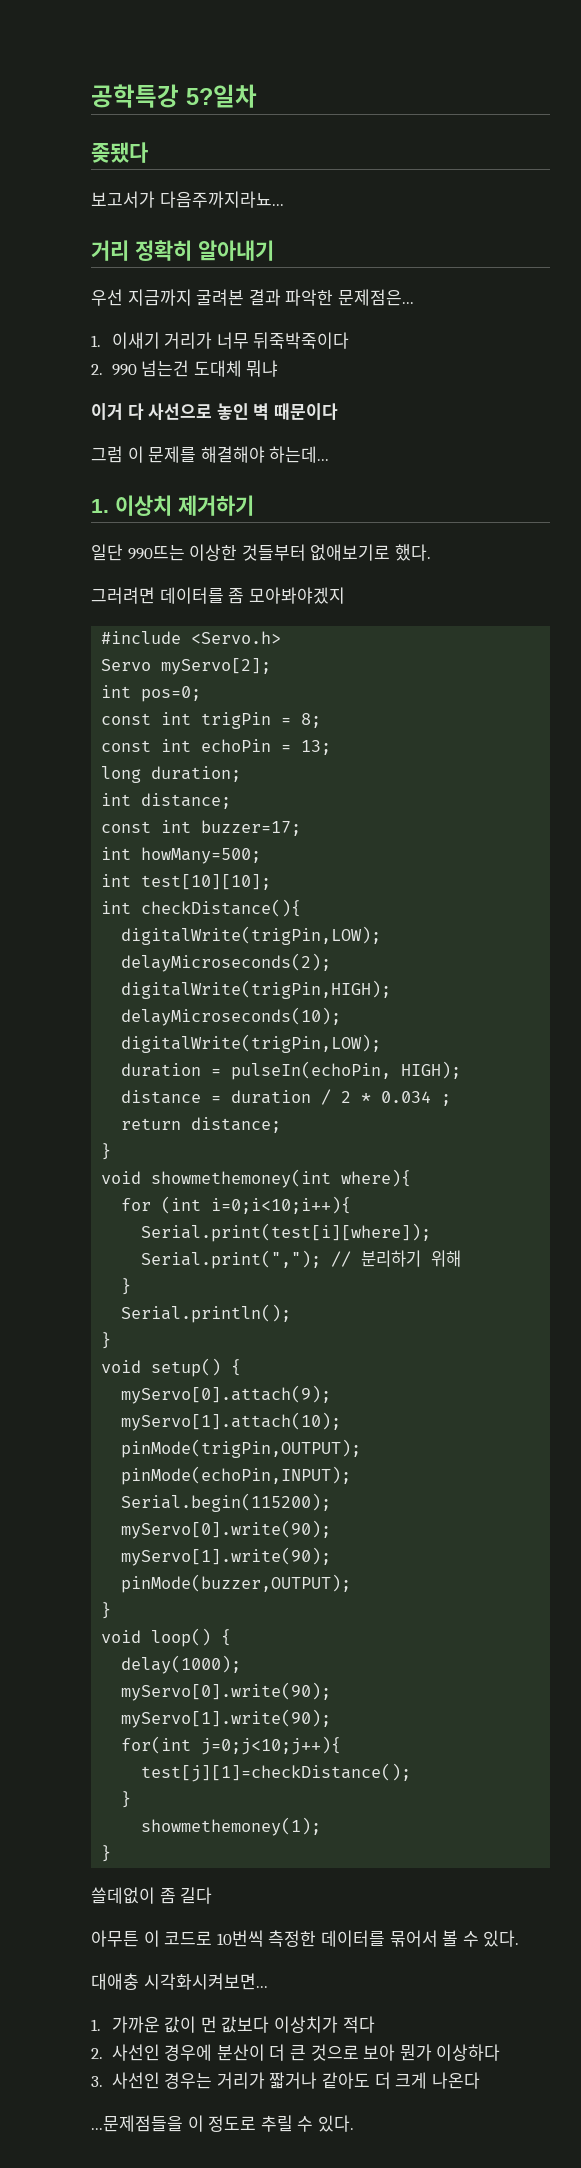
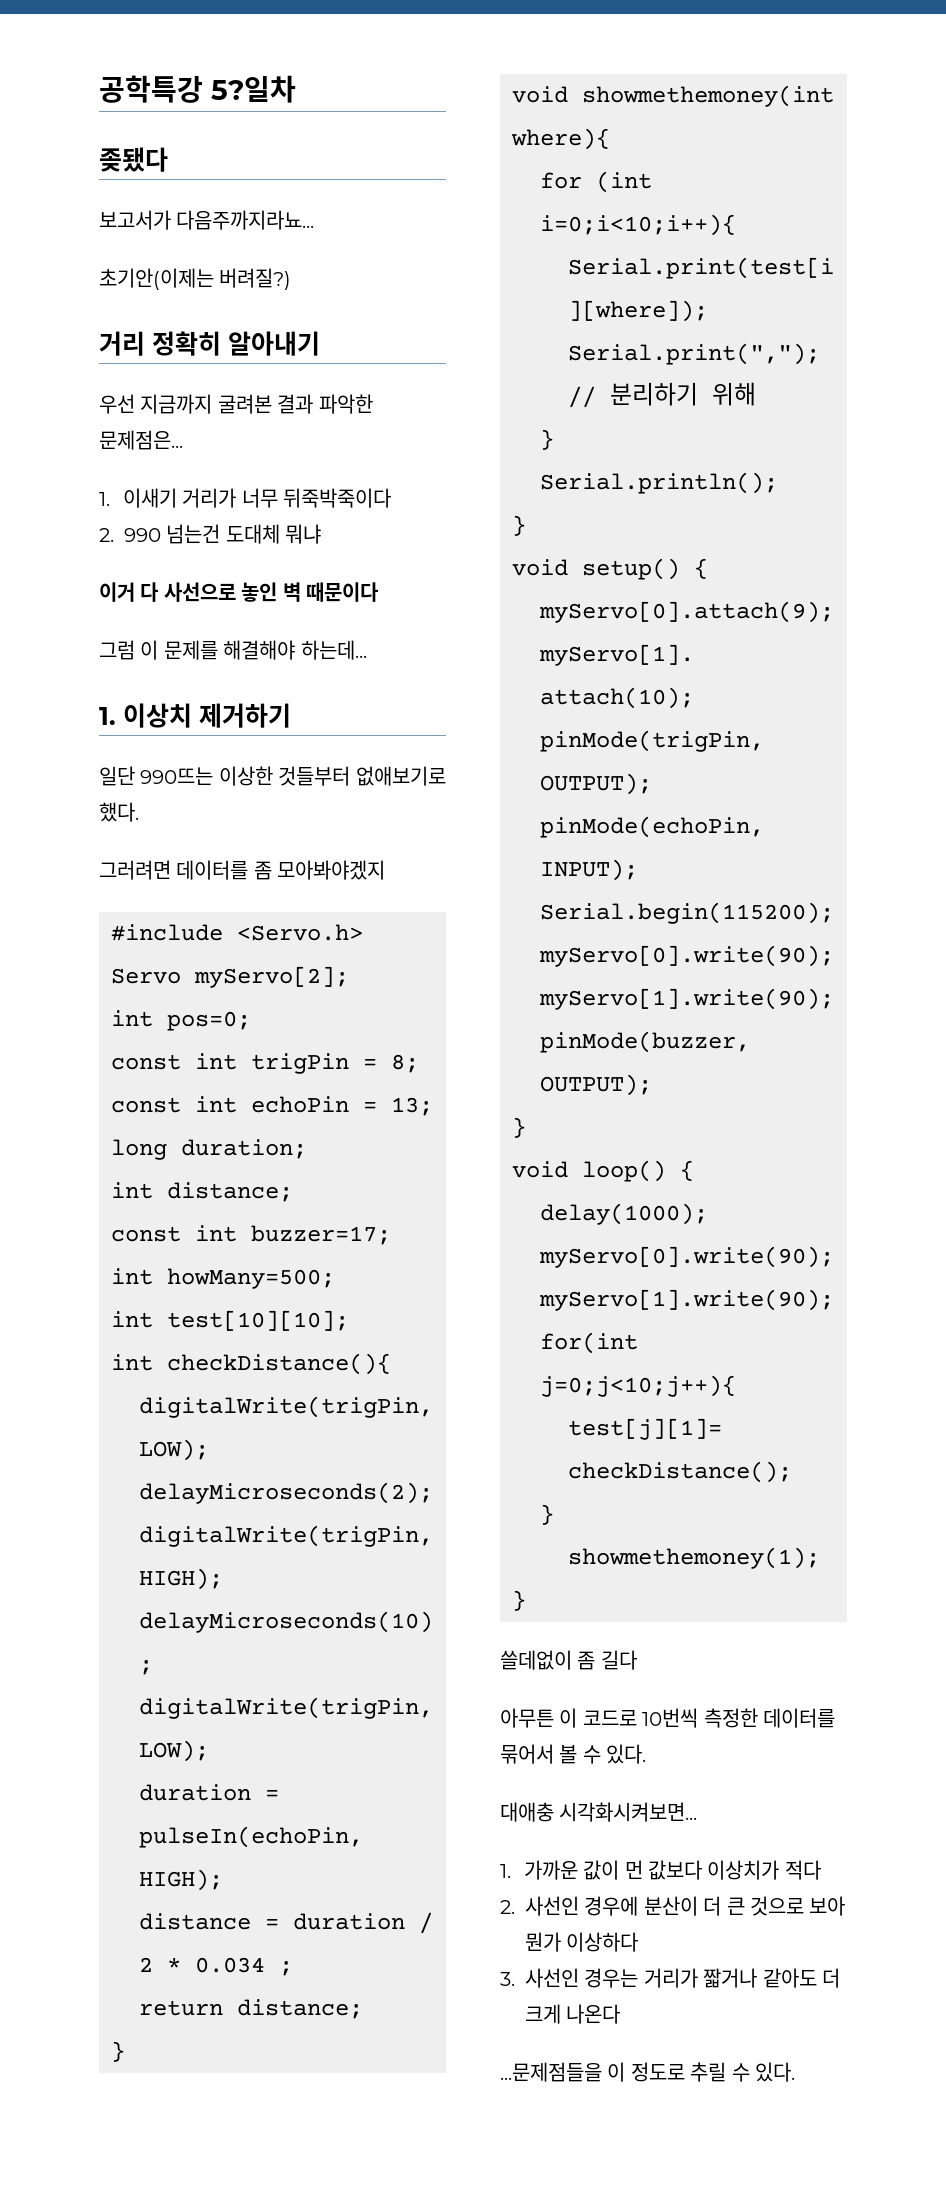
(284, 199) none -> [99,268,292,290] // 초기안(이제는 버려질?)

